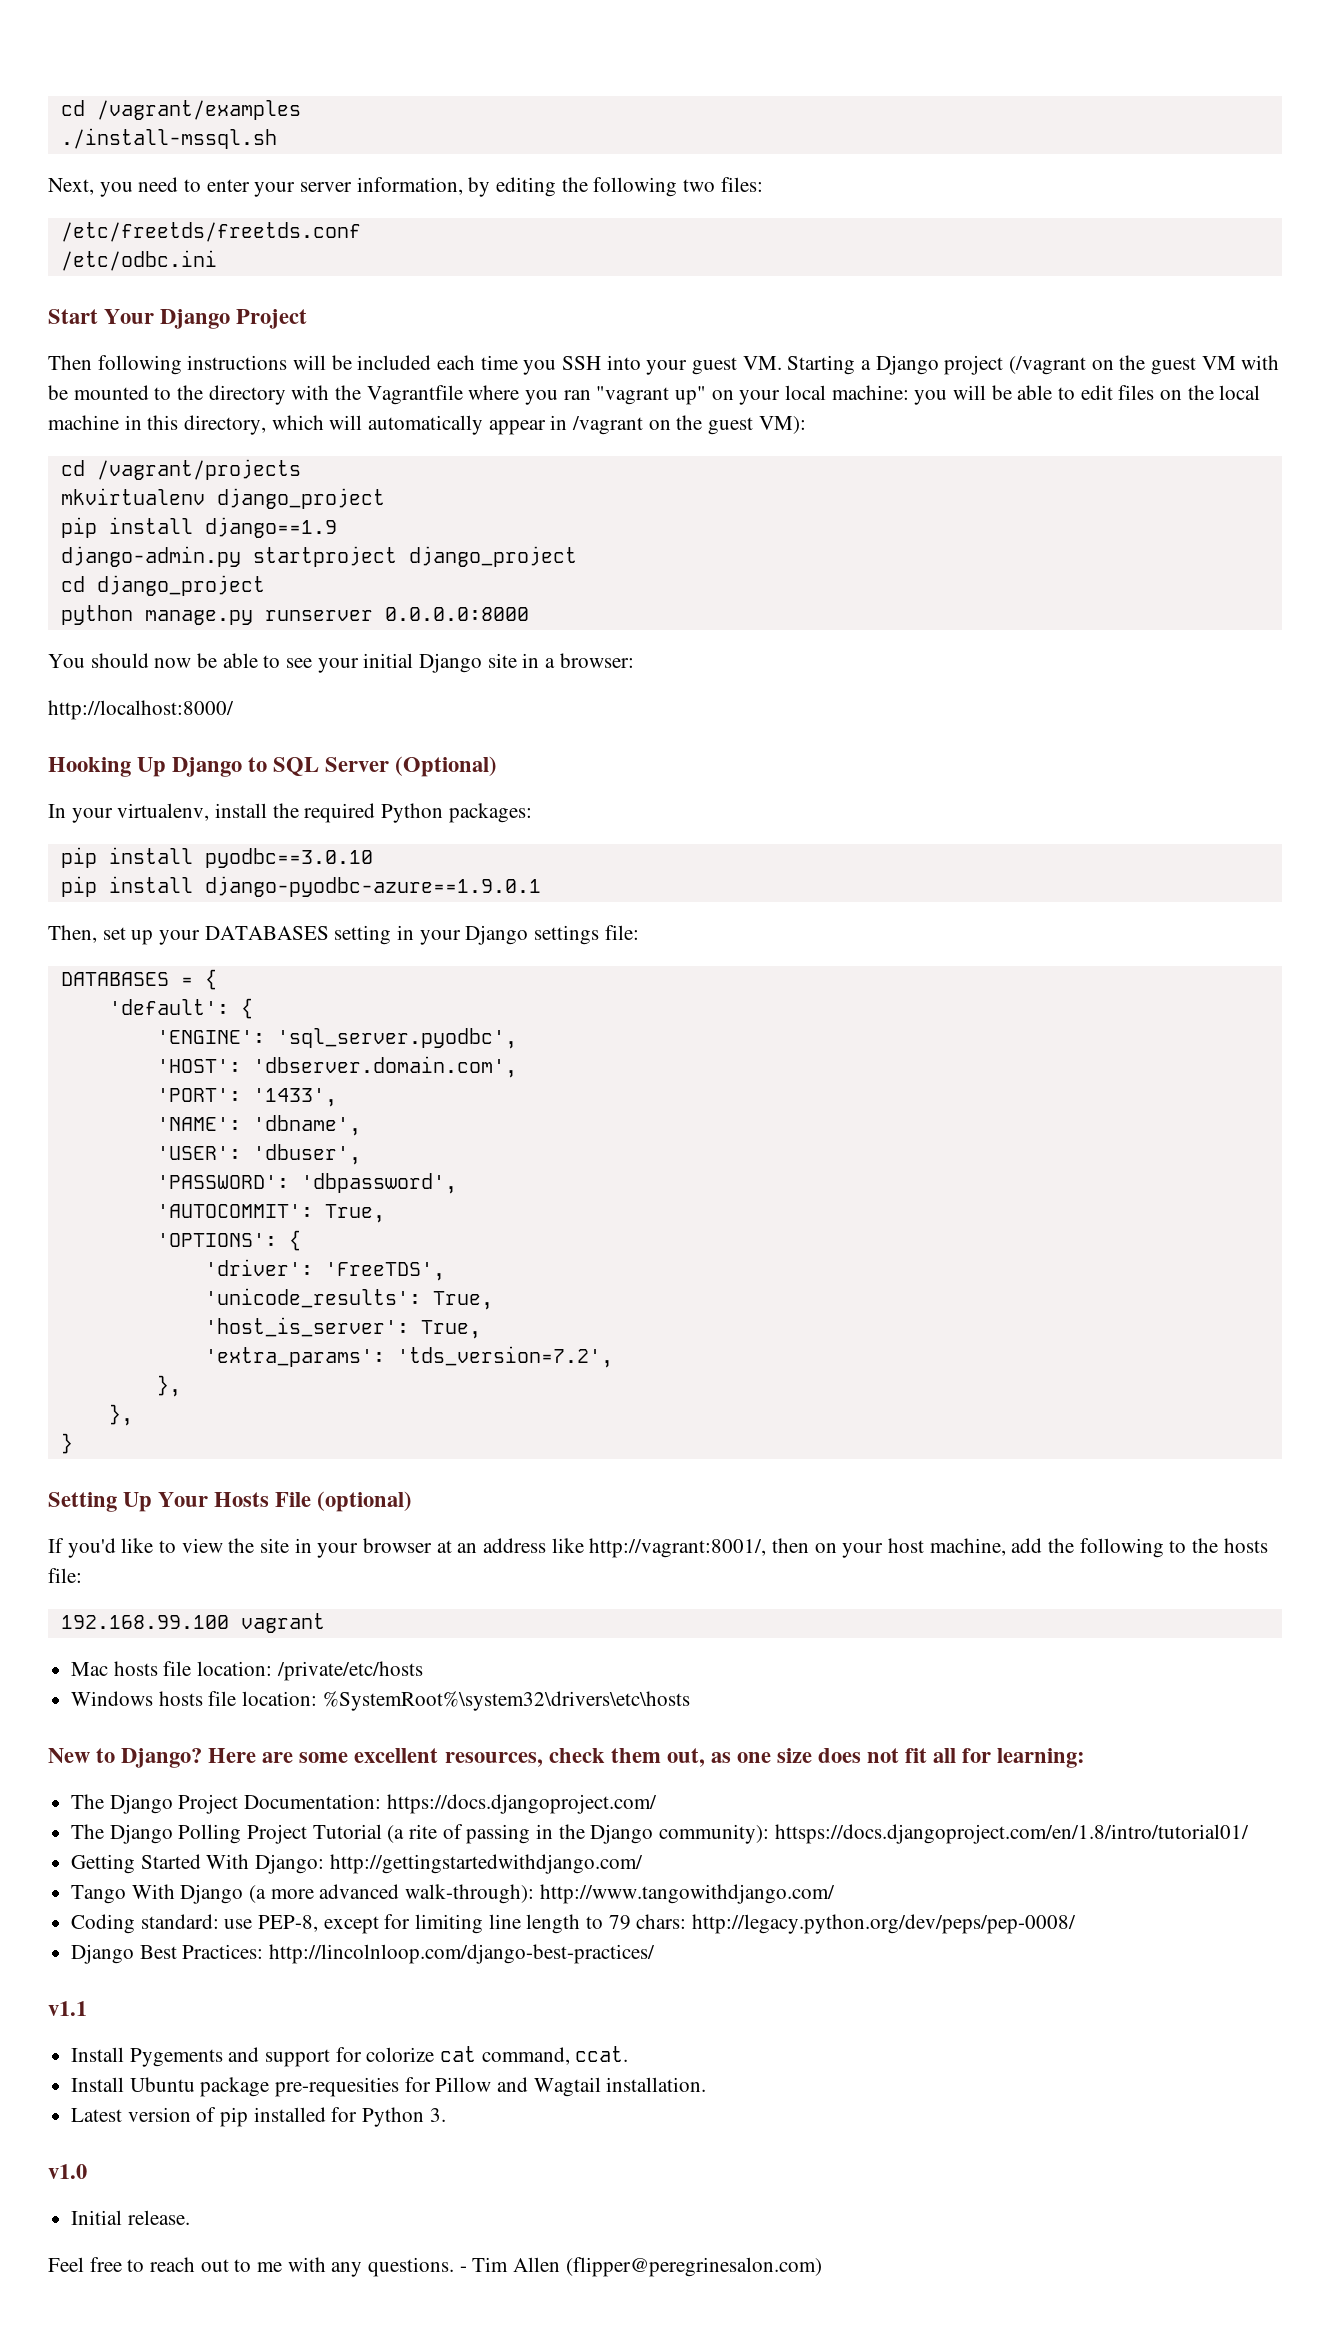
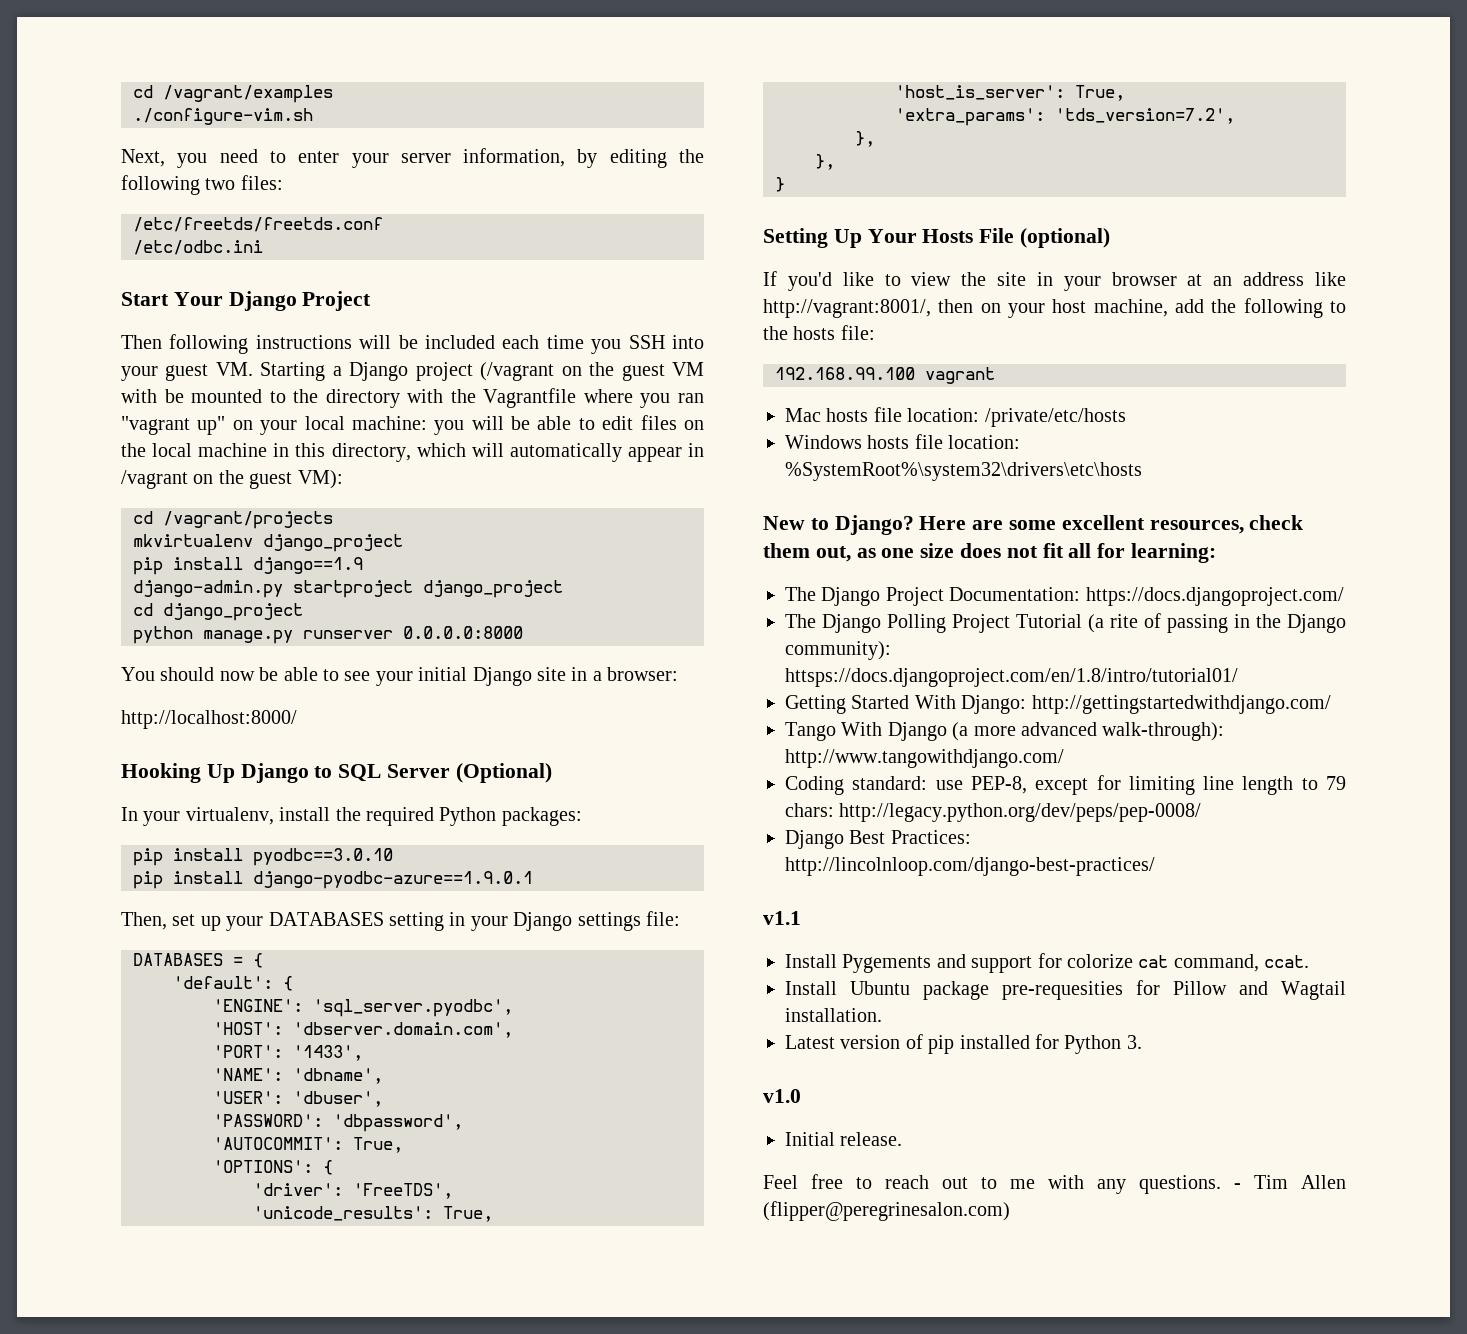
[60,128,277,149] ./install-mssql.sh -> [133,108,313,125] ./configure-vim.sh

